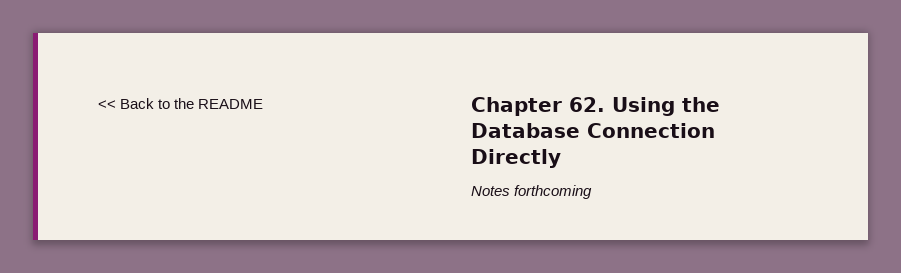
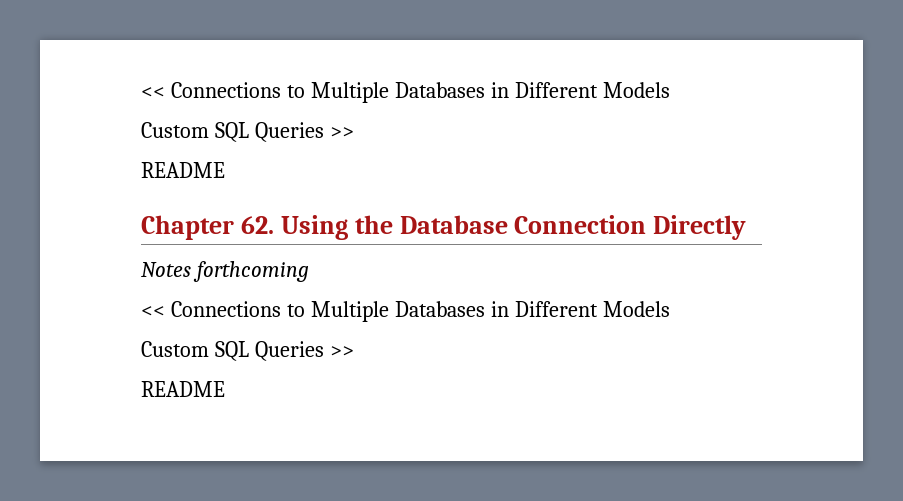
[98,98,195,109] << Back to the -> [141,82,670,103] [141,122,354,142] << Connections to Multiple Databases in Different Models // Custom SQL Queries >> //
(593, 192) none -> [141,301,670,322] [141,341,354,361] [141,381,225,397] // << Connections to Multiple Databases in Different Models // Custom SQL Queries >> // README

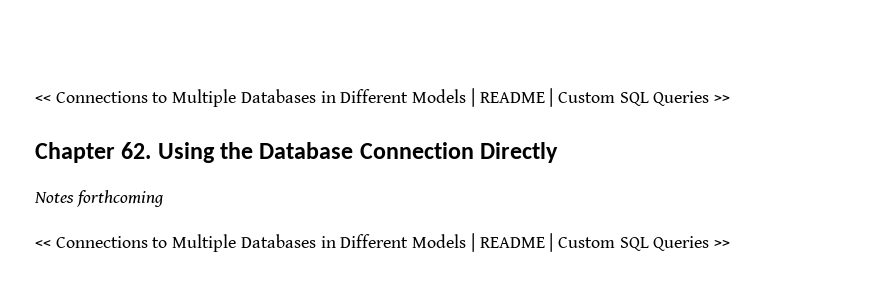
[141,82,670,103] [141,122,354,142] [141,162,225,178] << Connections to Multiple Databases in Different Models // Custom SQL Queries >> // README -> [35,88,731,107] << Connections to Multiple Databases in Different Models | README | Custom SQL Queries >>
[141,341,354,361] [141,381,225,397] // Custom SQL Queries >> // README -> [470,233,731,252] | README | Custom SQL Queries >>

